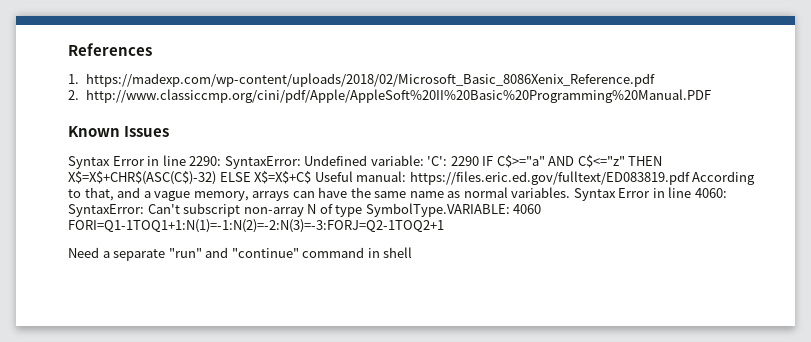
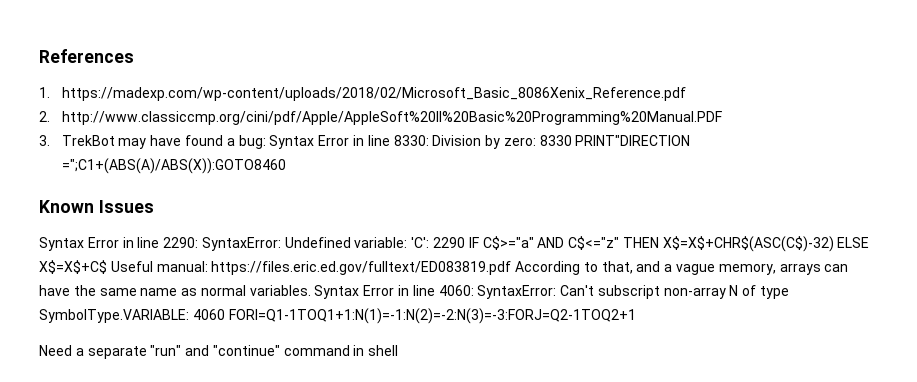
(711, 96) none -> [39,135,691,149] [61,158,286,174] // 3. TrekBot may have found a bug: Syntax Error in line 8330: Division by zero: 8330 PRINT"DIRECTION =";C1+(ABS(A)/ABS(X)):GOTO8460

